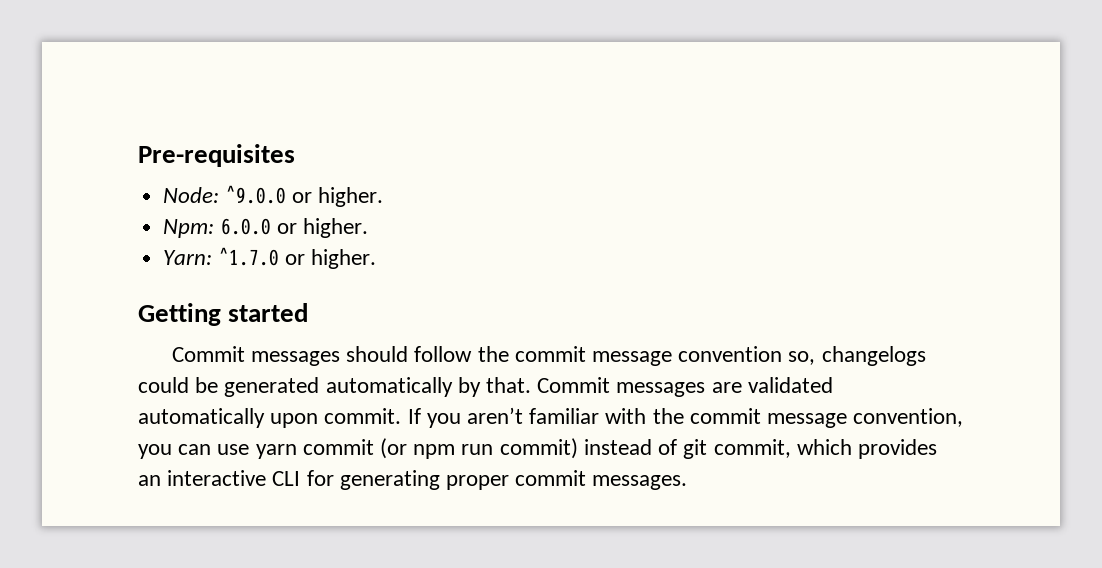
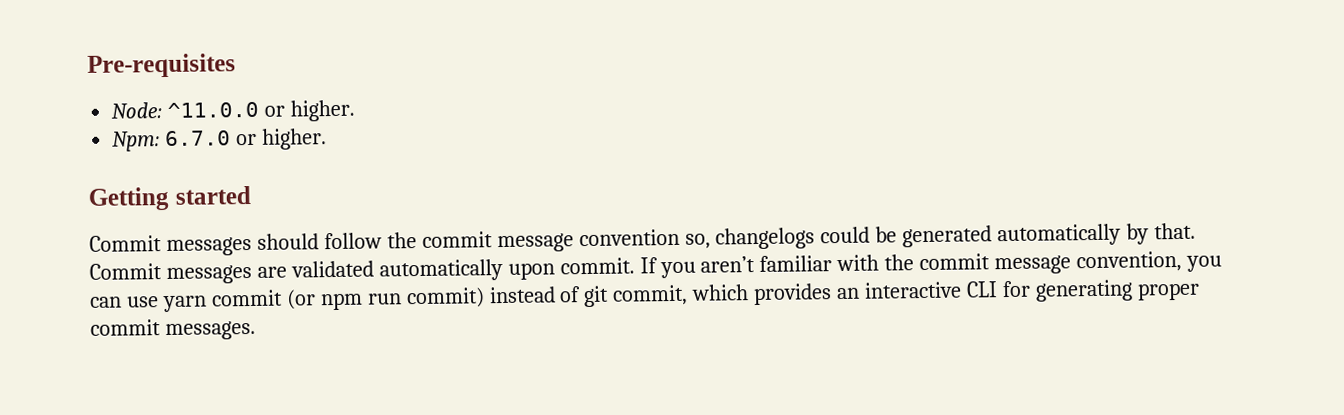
[225,185,286,204] ^9.0.0 -> [167,101,260,118] ^11.0.0
[220,218,368,238] [163,247,279,266] 6.0.0 or higher. // Yarn: ^1.7.0 -> [165,130,232,147] 6.7.0

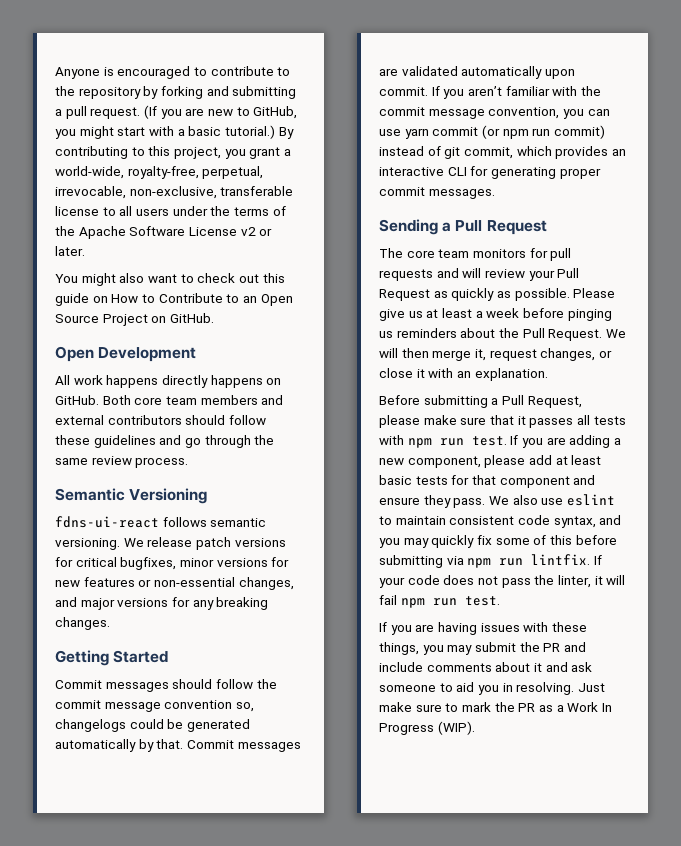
[87,53,236,78] [111,99,356,122] [112,128,328,152] Pre-requisites // Node: ^11.0.0 or higher. // Npm: 6.7.0 or higher. -> [55,66,291,79] [55,86,297,99] [55,105,298,119] [55,125,294,139] [55,146,291,159] [55,166,264,179] [55,186,294,199] [55,206,286,216] [55,226,273,239] [55,246,85,256] [55,273,285,286] [55,293,293,306] [55,313,214,326] [55,346,197,362] [55,375,282,388] [55,395,284,405] [55,415,266,425] [55,435,275,448] [55,456,189,468] [55,488,208,504] [55,516,267,528] [55,537,286,550] [55,557,290,570] [55,577,294,590] [55,597,269,610] [55,617,110,630] Anyone is encouraged to contribute to the repository by forking and submitting a pull request. (If you are new to GitHub, you might start with a basic tutorial.) By contributing to this project, you grant a world-wide, royalty-free, perpetual, irrevocable, non-exclusive, transferable license to all users under the terms of the Apache Software License v2 or later. // You might also want to check out this guide on How to Contribute to an Open Source Project on GitHub. // Open Development // All work happens directly happens on GitHub. Both core team members and external contributors should follow these guidelines and go through the same review process. // Semantic Versioning // fdns-ui-react follows semantic versioning. We release patch versions for critical bugfixes, minor versions for new features or non-essential changes, and major versions for any breaking changes.
[174,185,251,205] started -> [113,650,169,663] Started
(256, 330) none -> [379,219,547,235] [379,248,572,261] [379,268,580,281] [379,288,616,301] [379,308,612,321] [379,328,626,341] [379,348,612,361] [379,368,548,381] [379,395,582,408] [379,415,626,428] [379,435,621,448] [379,455,602,468] [379,475,596,488] [379,494,615,508] [379,515,622,528] [379,535,617,548] [379,554,602,568] [379,575,626,588] [379,595,500,608] [379,622,587,635] [379,642,586,655] [379,662,593,672] [379,682,605,695] [379,702,612,712] [379,721,475,735] // Sending a Pull Request // The core team monitors for pull requests and will review your Pull Request as quickly as possible. Please give us at least a week before pinging us reminders about the Pull Request. We will then merge it, request changes, or close it with an explanation. // Before submitting a Pull Request, please make sure that it passes all tests with npm run test. If you are adding a new component, please add at least basic tests for that component and ensure they pass. We also use eslint to maintain consistent code syntax, and you may quickly fix some of this before submitting via npm run lintfix. If your code does not pass the linter, it will fail npm run test. // If you are having issues with these things, you may submit the PR and include comments about it and ask someone to aid you in resolving. Just make sure to mark the PR as a Work In Progress (WIP).

